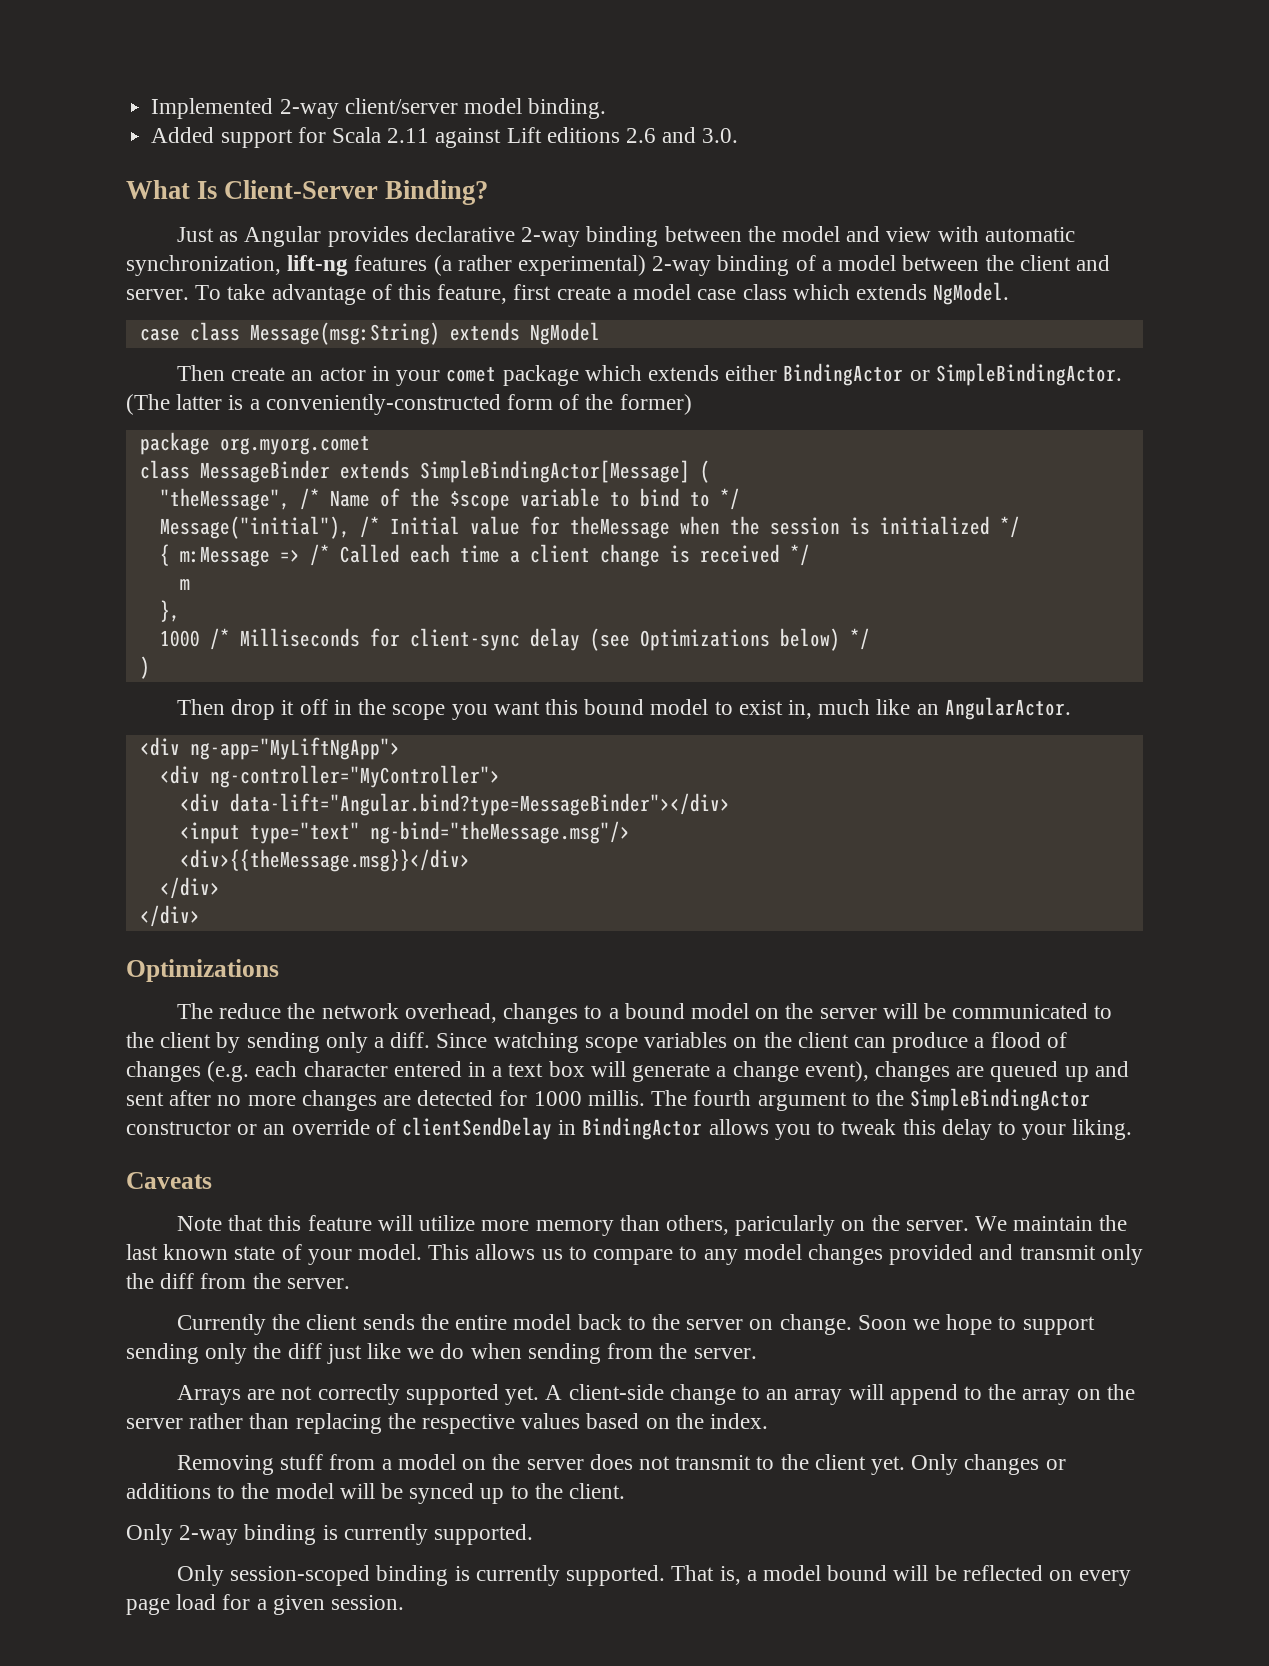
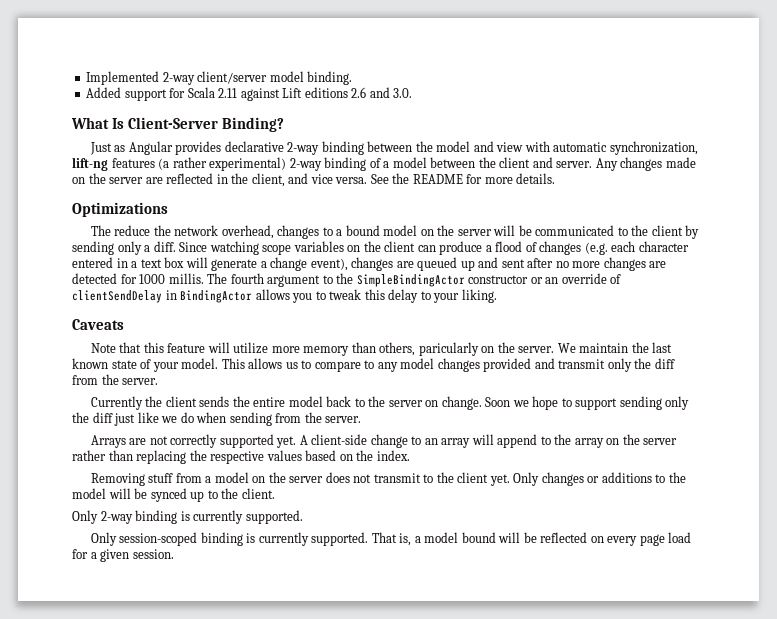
[195,282,1010,305] [139,322,600,345] [177,363,1122,386] [126,394,692,415] [139,432,370,455] [139,460,710,483] [159,488,740,511] [159,516,1020,539] [159,544,810,567] [179,579,190,590] [159,600,180,622] [159,628,870,651] [139,656,150,679] [177,697,1071,720] [139,737,400,760] [159,765,500,788] [179,793,730,816] [179,821,630,844] [179,849,470,872] [159,877,220,899] [139,905,200,927] To take advantage of this feature, first create a model case class which extends NgModel. // case class Message(msg:String) extends NgModel // Then create an actor in your comet package which extends either BindingActor or SimpleBindingActor. (The latter is a conveniently-constructed form of the former) // package org.myorg.comet // class MessageBinder extends SimpleBindingActor[Message] ( // "theMessage", /* Name of the $scope variable to bind to */ // Message("initial"), /* Initial value for theMessage when the session is initialized */ // { m:Message => /* Called each time a client change is received */ // m // }, // 1000 /* Milliseconds for client-sync delay (see Optimizations below) */ // ) // Then drop it off in the scope you want this bound model to exist in, much like an AngularActor. // <div ng-app="MyLiftNgApp"> // <div ng-controller="MyController"> // <div data-lift="Angular.bind?type=MessageBinder"></div> // <input type="text" ng-bind="theMessage.msg"/> // <div>{{theMessage.msg}}</div> // </div> // </div> -> [595,157,696,171] [72,173,556,187] Any changes made on the server are reflected in the client, and vice versa. See the README for more details.

